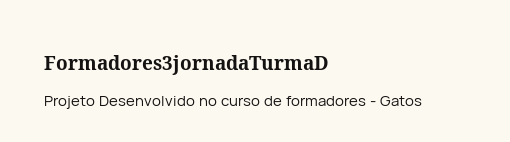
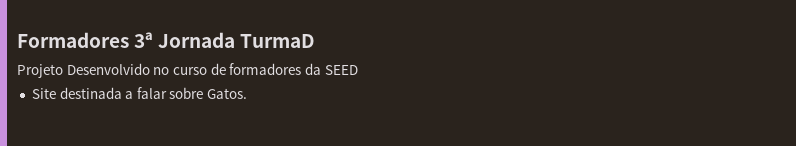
[44,55,329,75] Formadores3jornadaTurmaD -> [17,32,316,48] Formadores 3ª Jornada TurmaD
[370,96,423,106] - Gatos -> [304,63,358,75] [31,87,248,99] da SEED // Site destinada a falar sobre Gatos.

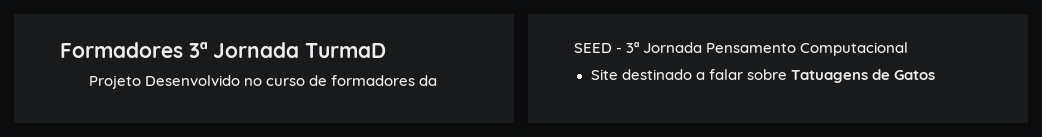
(358, 70) none -> [616,42,909,56] - 3ª Jornada Pensamento Computacional
[59,87,122,99] destinada -> [621,69,692,80] destinado
[207,88,248,99] Gatos. -> [790,69,935,83] Tatuagens de Gatos

